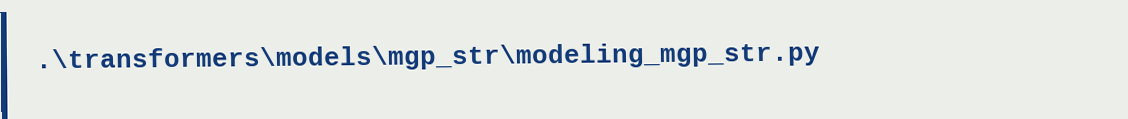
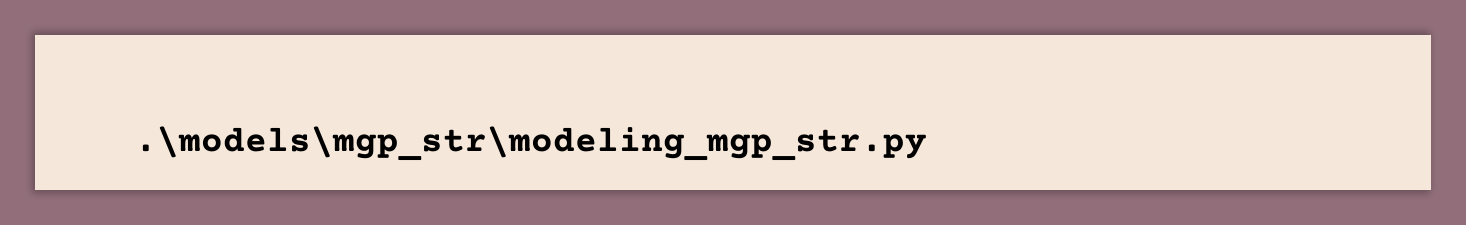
[35,41,821,74] .\transformers\models\mgp_str\modeling_mgp_str.py -> [135,126,927,161] .\models\mgp_str\modeling_mgp_str.py

